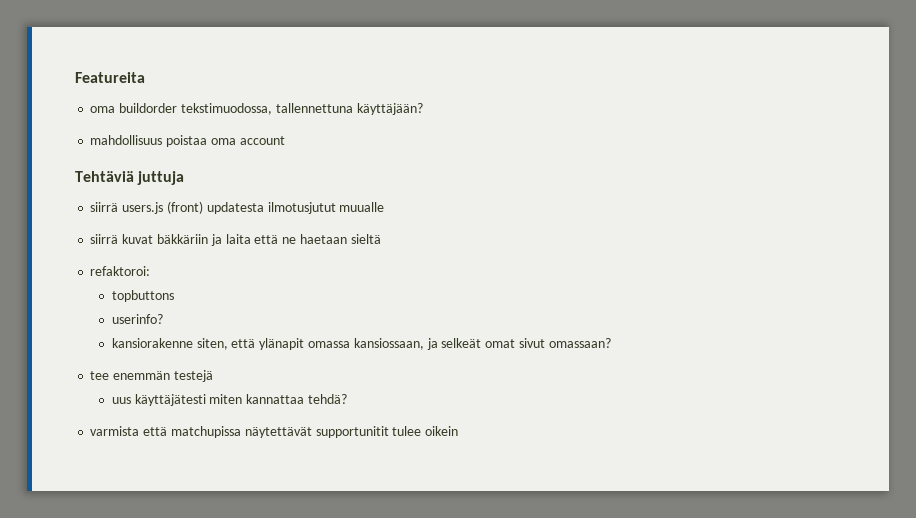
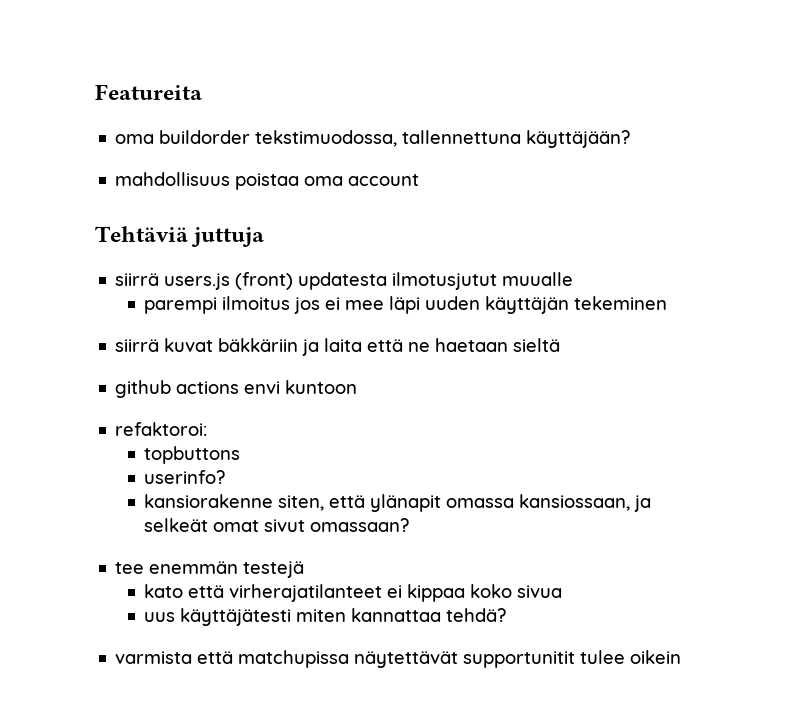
(385, 207) none -> [144,296,668,314] // parempi ilmoitus jos ei mee läpi uuden käyttäjän tekeminen
(381, 239) none -> [115,380,358,398] // github actions envi kuntoon
(213, 376) none -> [144,584,563,602] // kato että virherajatilanteet ei kippaa koko sivua

